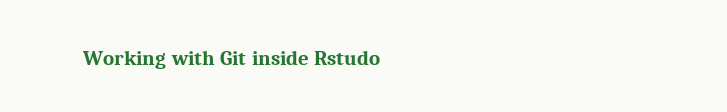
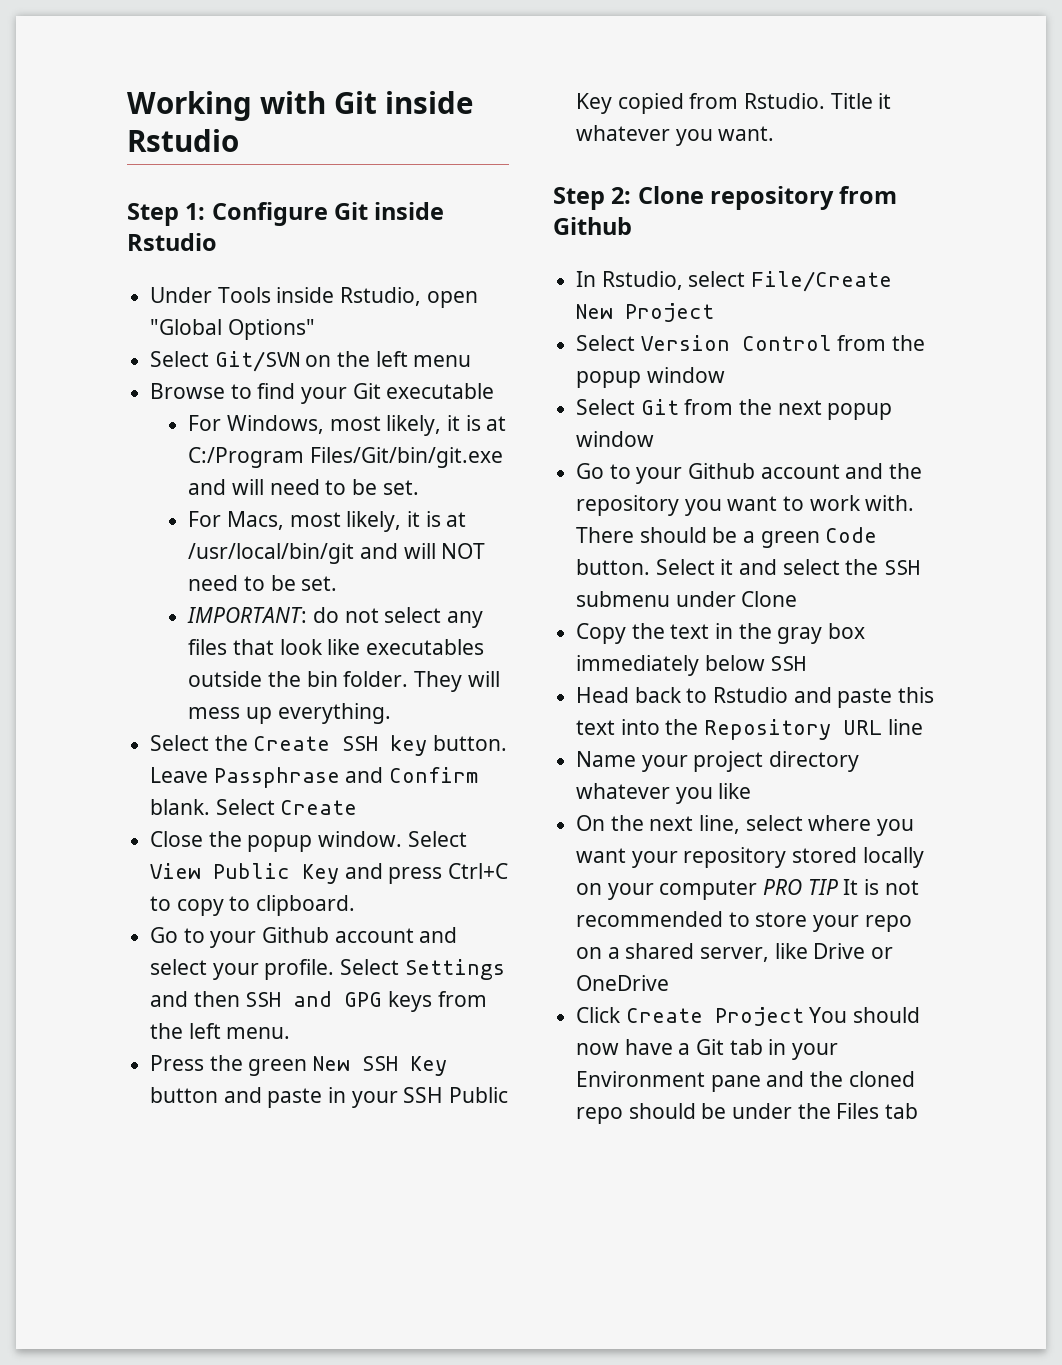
[314,50,381,65] Rstudo -> [127,129,239,152] [127,202,445,226] [127,233,217,251] [150,287,478,308] [150,319,315,340] [150,351,472,372] [150,383,495,404] [188,415,507,436] [188,447,503,468] [188,479,419,495] [188,511,467,532] [188,543,486,564] [188,575,338,591] [187,607,483,628] [188,639,484,655] [188,671,500,692] [188,703,391,724] [150,735,508,756] [150,767,479,788] [150,799,358,815] [150,831,467,852] [150,863,509,884] [150,895,356,916] [150,927,458,948] [150,959,505,980] [150,991,487,1012] [150,1023,291,1039] [150,1055,448,1076] [150,1087,509,1108] [576,93,892,114] [576,125,775,146] [553,186,898,210] [553,217,632,235] [576,271,893,292] [576,303,715,322] [576,335,926,351] [576,367,725,388] [576,399,893,420] [576,431,655,447] [576,463,923,484] [576,495,915,516] [576,527,878,548] [576,559,921,575] [576,591,798,607] [576,623,866,644] [576,655,807,676] [576,687,935,708] [576,719,923,740] [576,751,860,772] [576,783,752,804] [576,815,915,836] [576,847,924,868] [576,879,919,900] [576,911,912,932] [576,943,894,962] [576,975,670,991] [576,1007,921,1026] [576,1039,839,1060] [576,1071,915,1092] [576,1103,919,1124] Rstudio // Step 1: Configure Git inside Rstudio // Under Tools inside Rstudio, open "Global Options" // Select Git/SVN on the left menu // Browse to find your Git executable // For Windows, most likely, it is at C:/Program Files/Git/bin/git.exe and will need to be set. // For Macs, most likely, it is at /usr/local/bin/git and will NOT need to be set. // IMPORTANT: do not select any files that look like executables outside the bin folder. They will mess up everything. // Select the Create SSH key button. Leave Passphrase and Confirm blank. Select Create // Close the popup window. Select View Public Key and press Ctrl+C to copy to clipboard. // Go to your Github account and select your profile. Select Settings and then SSH and GPG keys from the left menu. // Press the green New SSH Key button and paste in your SSH Public Key copied from Rstudio. Title it whatever you want. // Step 2: Clone repository from Github // In Rstudio, select File/Create New Project // Select Version Control from the popup window // Select Git from the next popup window // Go to your Github account and the repository you want to work with. There should be a green Code button. Select it and select the SSH submenu under Clone // Copy the text in the gray box immediately below SSH // Head back to Rstudio and paste this text into the Repository URL line // Name your project directory whatever you like // On the next line, select where you want your repository stored locally on your computer PRO TIP It is not recommended to store your repo on a shared server, like Drive or OneDrive // Click Create Project You should now have a Git tab in your Environment pane and the cloned repo should be under the Files tab

